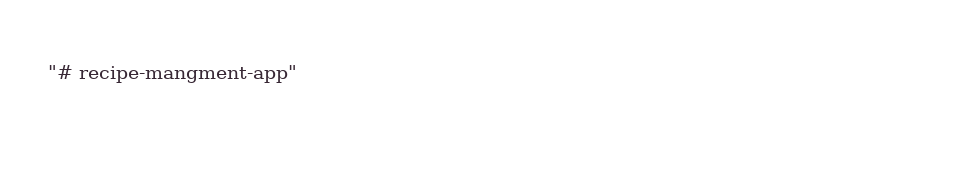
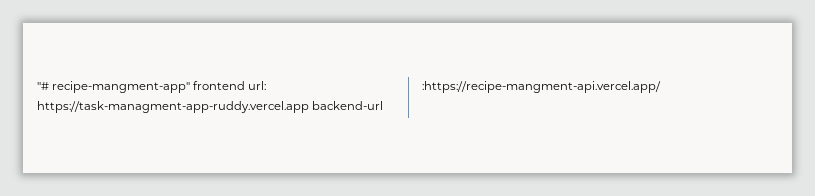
(297, 74) none -> [193,81,267,90] [37,101,384,113] [422,81,661,93] frontend url: https://task-managment-app-ruddy.vercel.app backend-url :https://recipe-mangment-api.vercel.app/

